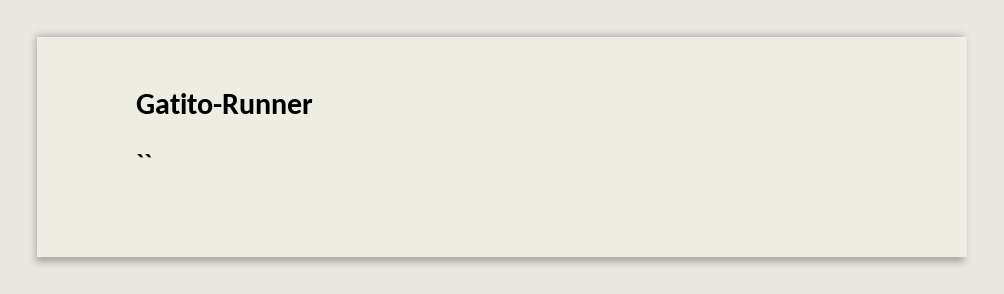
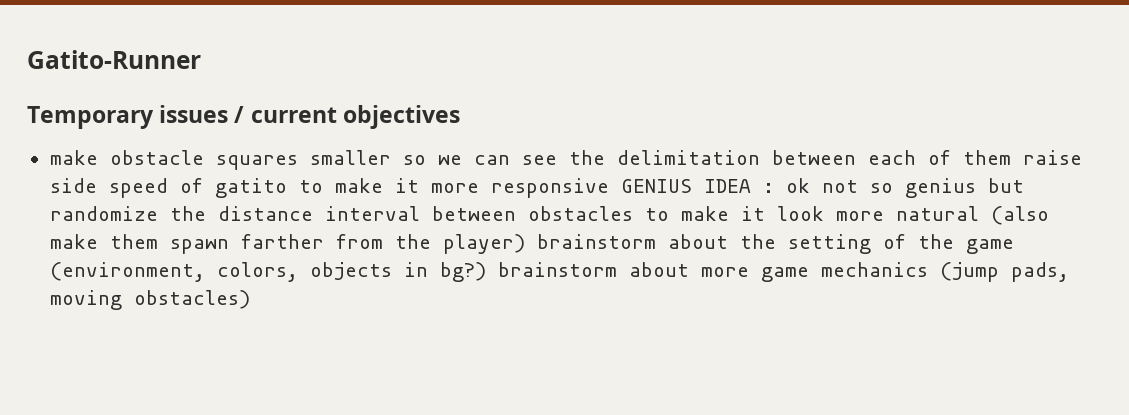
[136,154,152,173] `` -> [27,105,460,129] [49,150,1082,170] [49,178,1024,198] [49,206,1049,225] [49,234,1014,254] [49,262,1069,282] [49,290,250,310] Temporary issues / current objectives // make obstacle squares smaller so we can see the delimitation between each of them raise side speed of gatito to make it more responsive GENIUS IDEA : ok not so genius but randomize the distance interval between obstacles to make it look more natural (also make them spawn farther from the player) brainstorm about the setting of the game (environment, colors, objects in bg?) brainstorm about more game mechanics (jump pads, moving obstacles)

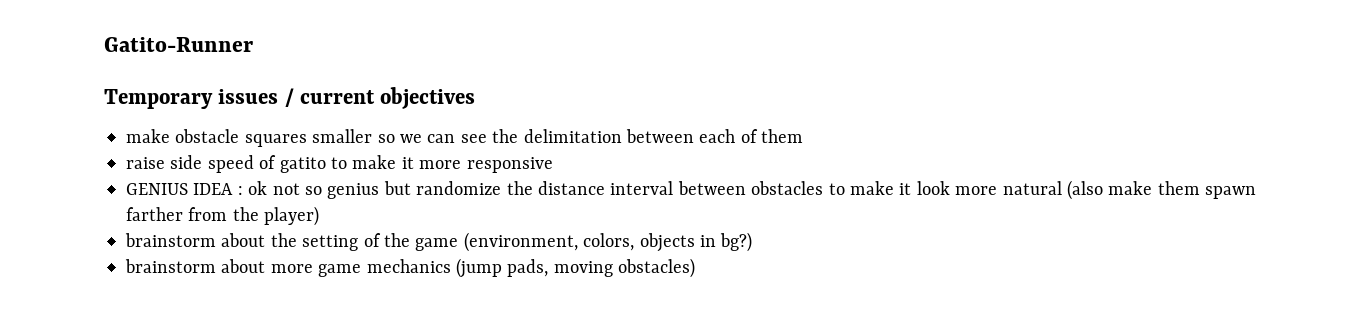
(1011, 157) none -> (804, 136) //
(609, 188) none -> (553, 165) //
(525, 244) none -> (320, 216) //
(486, 272) none -> (753, 242) //

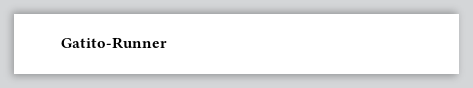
[104,87,476,109] [126,129,804,147] [126,155,553,173] [126,180,1257,200] [126,206,320,226] [125,232,753,252] [125,258,696,278] // Temporary issues / current objectives // make obstacle squares smaller so we can see the delimitation between each of them // raise side speed of gatito to make it more responsive // GENIUS IDEA : ok not so genius but randomize the distance interval between obstacles to make it look more natural (also make them spawn farther from the player) // brainstorm about the setting of the game (environment, colors, objects in bg?) // brainstorm about more game mechanics (jump pads, moving obstacles) -> (167, 43) none

